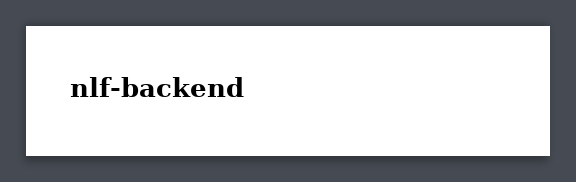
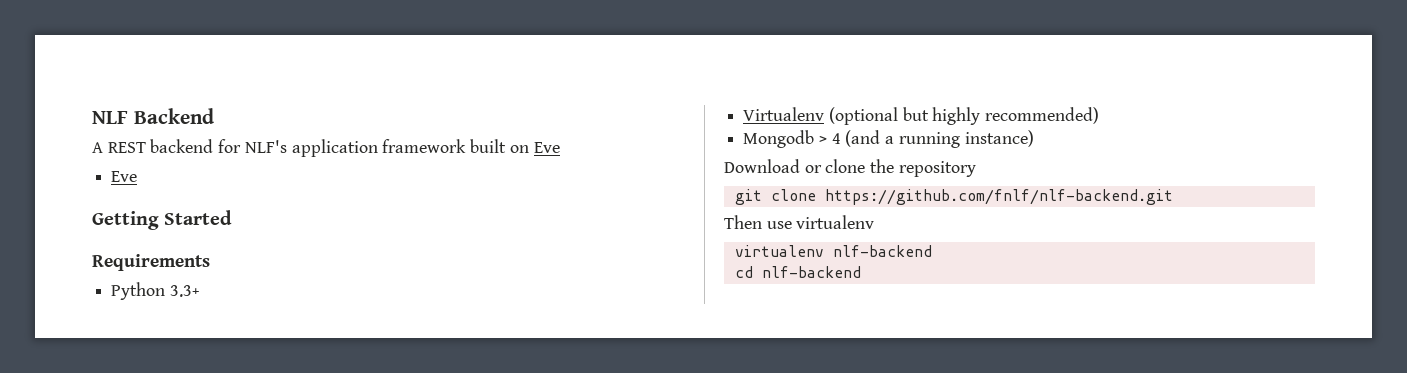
[70,77,244,97] nlf-backend -> [92,108,214,124] [92,139,560,157] [111,171,138,182] [92,210,233,230] [92,254,210,271] [111,282,199,300] [743,107,1100,125] [743,130,1034,148] [724,159,976,177] [734,189,1173,205] [724,215,875,229] [734,245,932,257] [734,266,861,278] NLF Backend // A REST backend for NLF's application framework built on Eve // Eve // Getting Started // Requirements // Python 3.3+ // Virtualenv (optional but highly recommended) // Mongodb > 4 (and a running instance) // Download or clone the repository // git clone https://github.com/fnlf/nlf-backend.git // Then use virtualenv // virtualenv nlf-backend // cd nlf-backend

